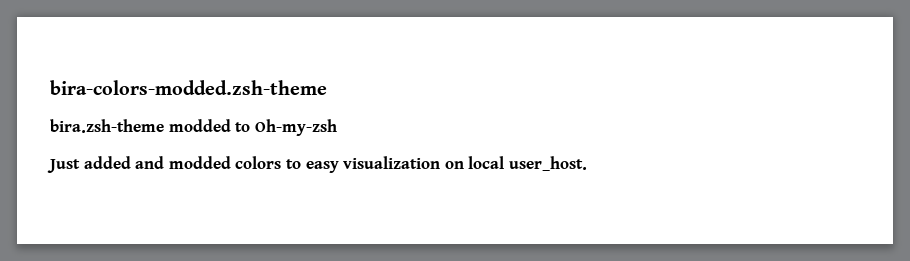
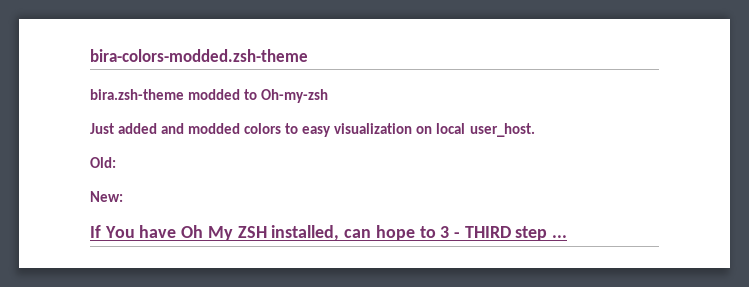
(587, 163) none -> [90,157,116,168] [90,191,123,202] [90,225,568,241] // Old: // New: // If You have Oh My ZSH installed, can hope to 3 - THIRD step ...

